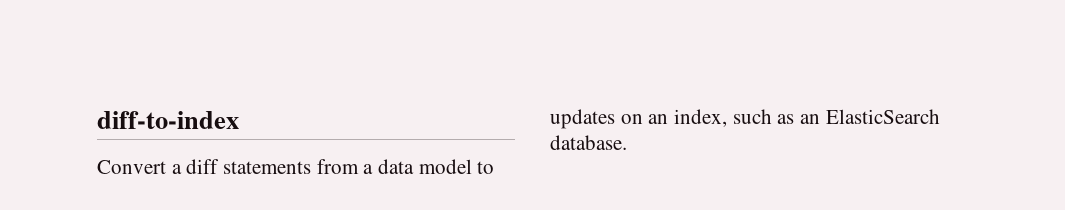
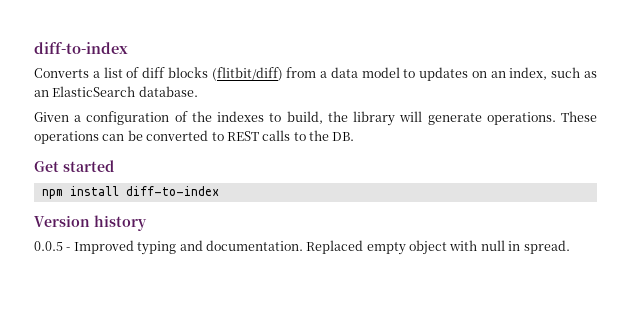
[97,111,239,129] [97,159,312,174] diff-to-index // Convert a diff statements -> [34,42,128,54] [34,67,283,81] diff-to-index // Converts a list of diff blocks (flitbit/diff)
(627, 142) none -> [34,111,597,126] [34,130,355,144] [34,160,114,172] [41,186,219,199] [34,215,147,231] [34,240,570,255] // Given a configuration of the indexes to build, the library will generate operations. These operations can be converted to REST calls to the DB. // Get started // npm install diff-to-index // Version history // 0.0.5 - Improved typing and documentation. Replaced empty object with null in spread.

